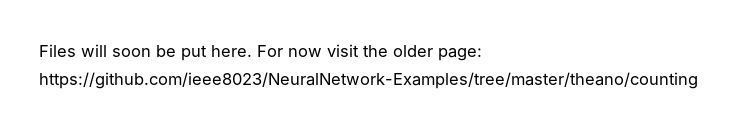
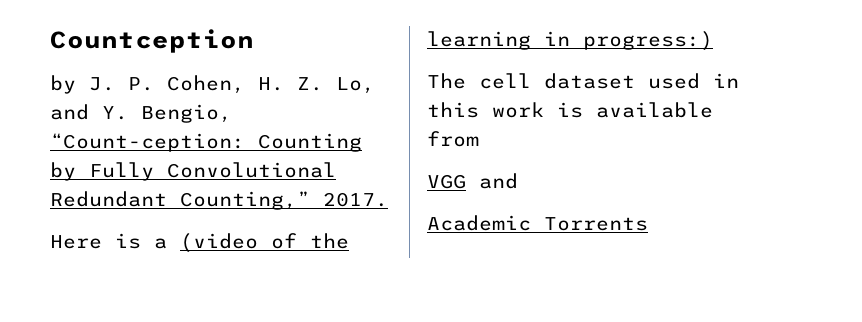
[39,44,482,61] [39,72,698,89] Files will soon be put here. For now visit the older page: https://github.com/ieee8023/NeuralNetwork-Examples/tree/master/theano/counting -> [50,29,254,53] [50,75,375,94] [50,104,232,123] [50,133,362,152] [50,162,336,181] [50,191,388,210] [50,233,349,253] [427,31,713,51] [427,73,739,89] [427,102,713,118] [427,131,479,147] [427,173,518,189] [427,215,648,231] Countception // by J. P. Cohen, H. Z. Lo, and Y. Bengio, “Count-ception: Counting by Fully Convolutional Redundant Counting,” 2017. // Here is a (video of the learning in progress:) // The cell dataset used in this work is available from // VGG and // Academic Torrents

